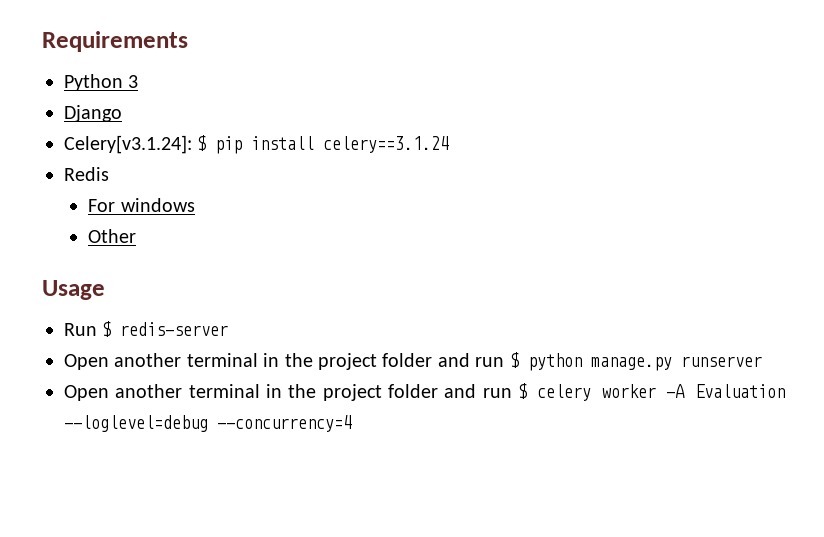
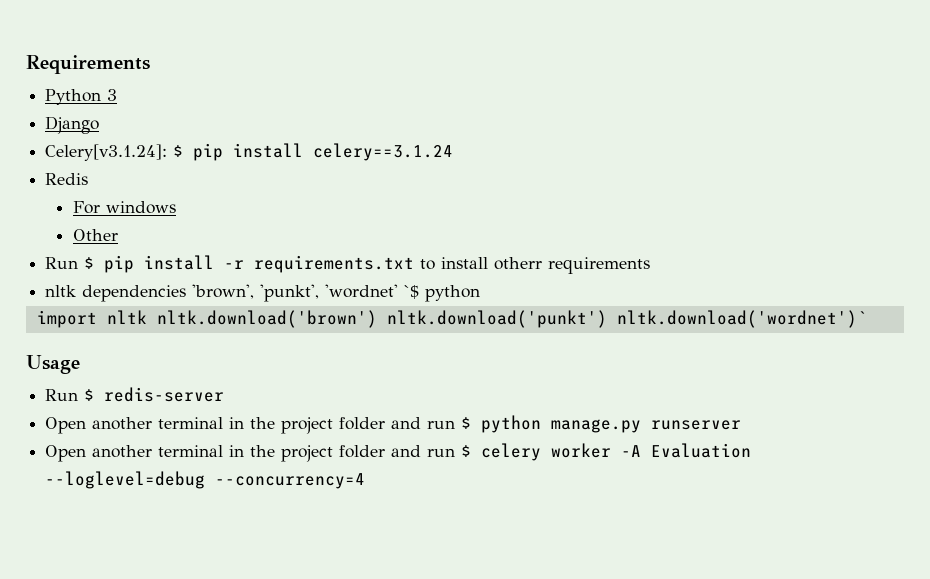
(137, 236) none -> [45,255,651,274] [45,284,481,302] [36,310,867,328] // Run $ pip install -r requirements.txt to install otherr requirements // nltk dependencies 'brown', 'punkt', 'wordnet' `$ python // import nltk nltk.download('brown') nltk.download('punkt') nltk.download('wordnet')`

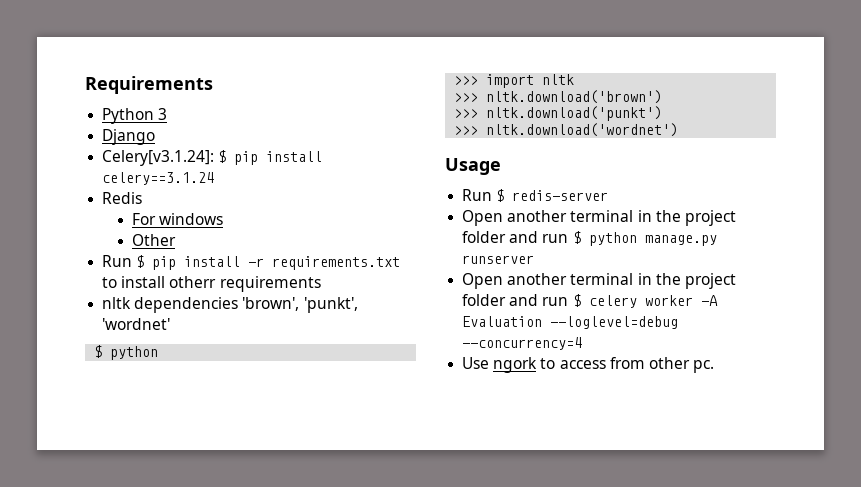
[404,285,420,299] `$ -> [94,345,103,358] // $
(481, 293) none -> [454,76,479,85] >>>
(147, 317) none -> [454,93,479,102] // >>>
(377, 319) none -> [454,109,479,118] // >>>
[616,310,867,328] nltk.download('wordnet')` -> [454,123,679,137] // >>> nltk.download('wordnet')
(366, 481) none -> [462,357,715,373] // Use ngork to access from other pc.

